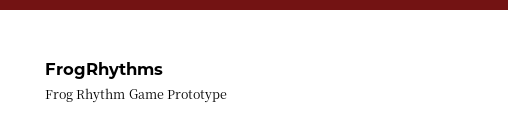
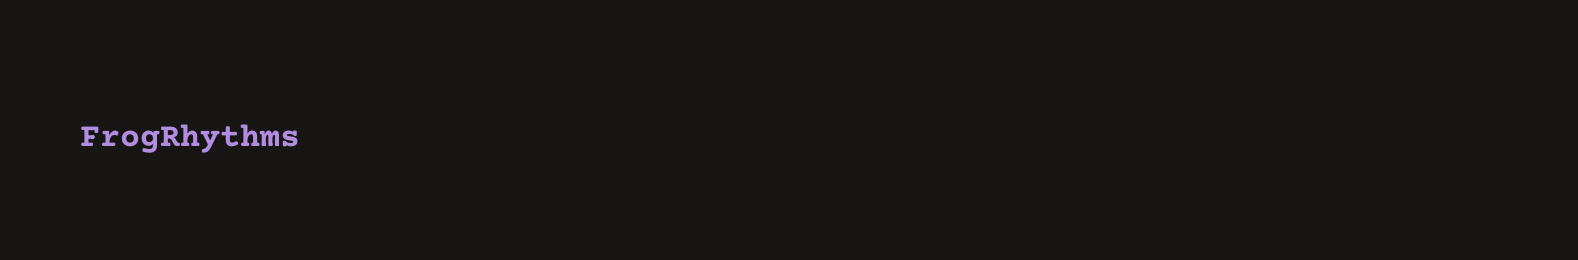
[45,88,228,103] // Frog Rhythm Game Prototype -> (300, 138) none

